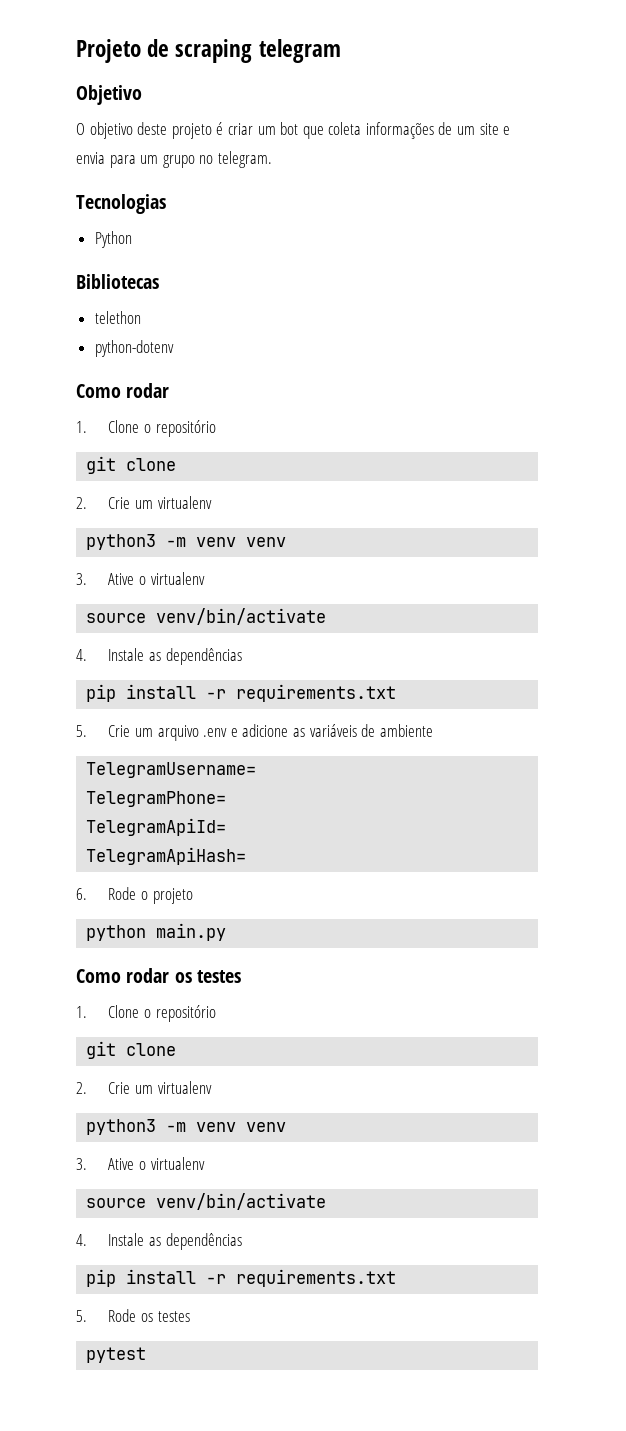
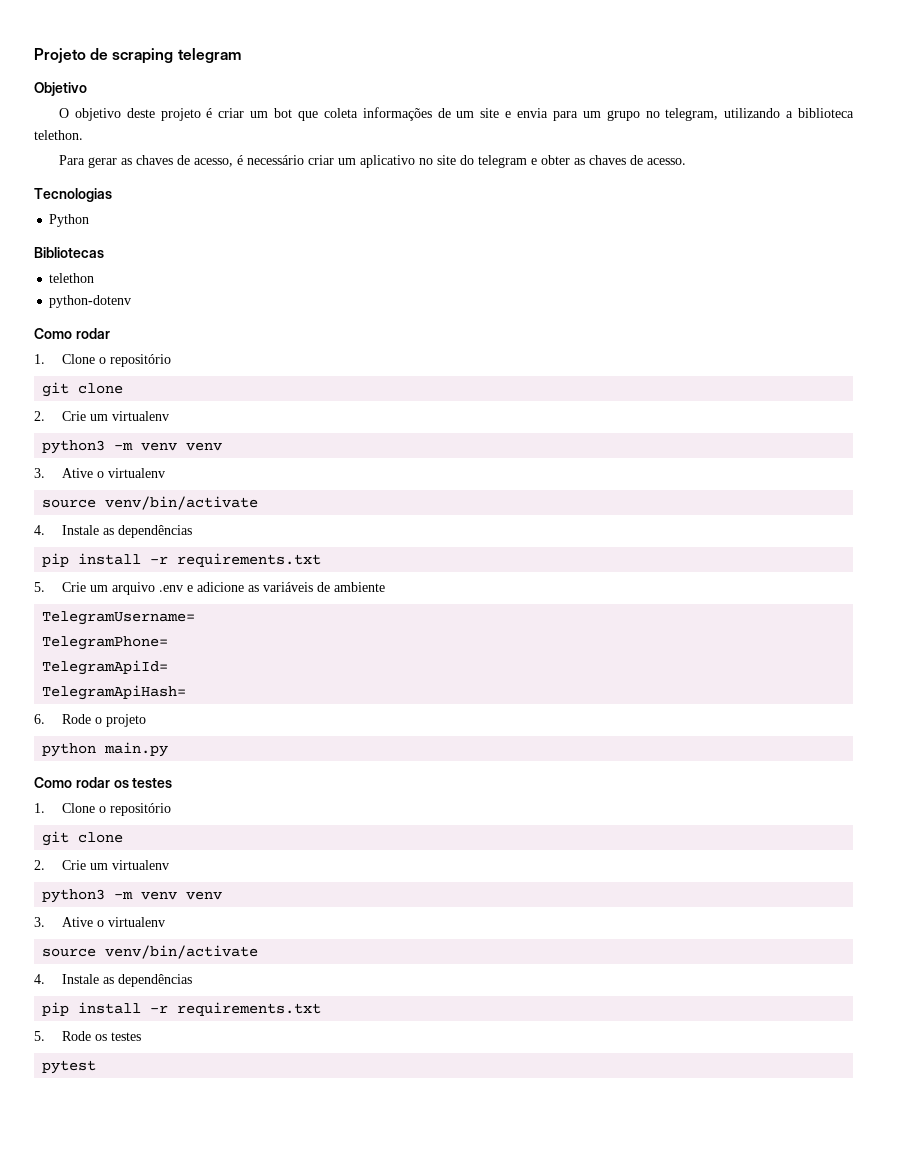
[217,151,272,168] telegram. -> [665,108,854,121] [34,130,83,140] [58,155,686,168] telegram, utilizando a biblioteca telethon. // Para gerar as chaves de acesso, é necessário criar um aplicativo no site do telegram e obter as chaves de acesso.

